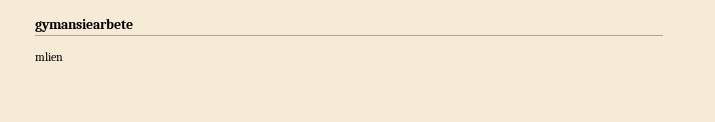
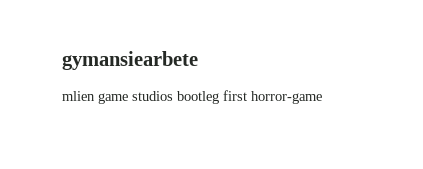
(63, 56) none -> [98,90,322,104] game studios bootleg first horror-game

